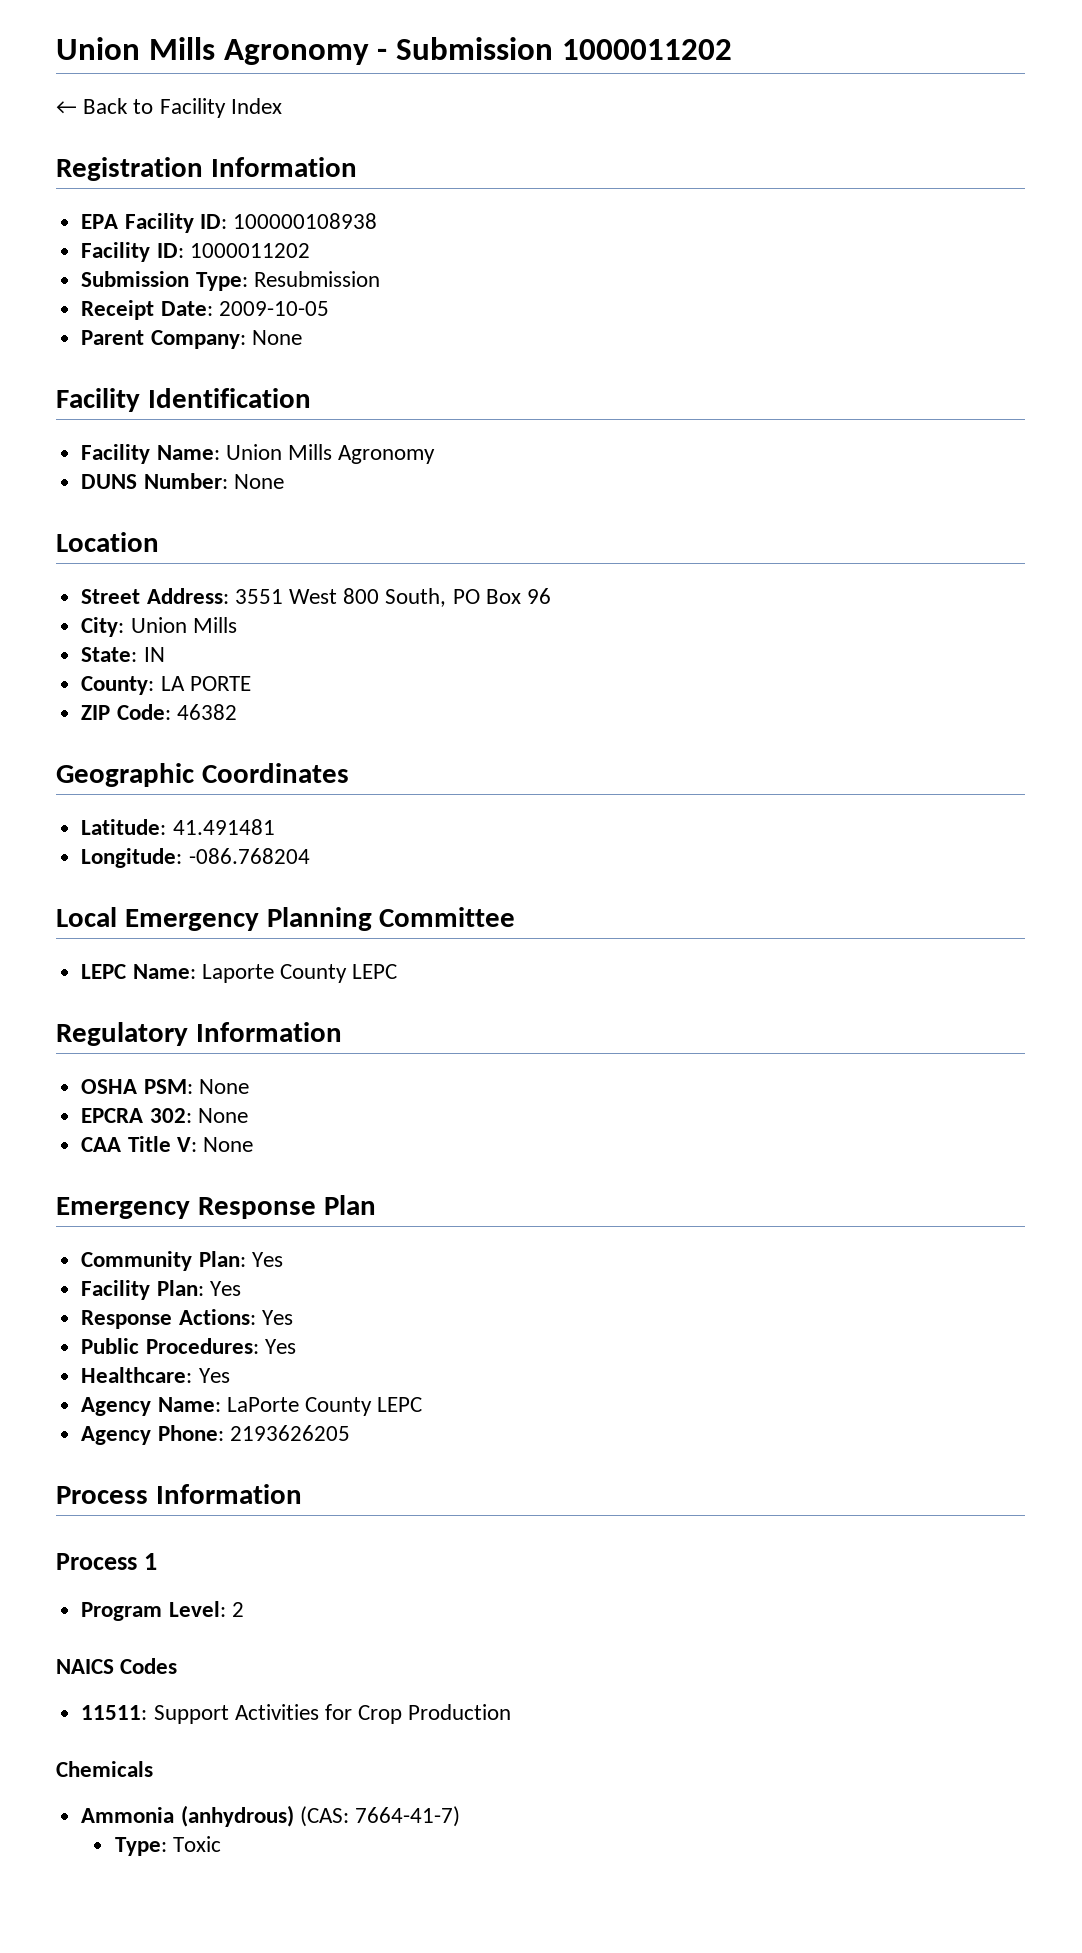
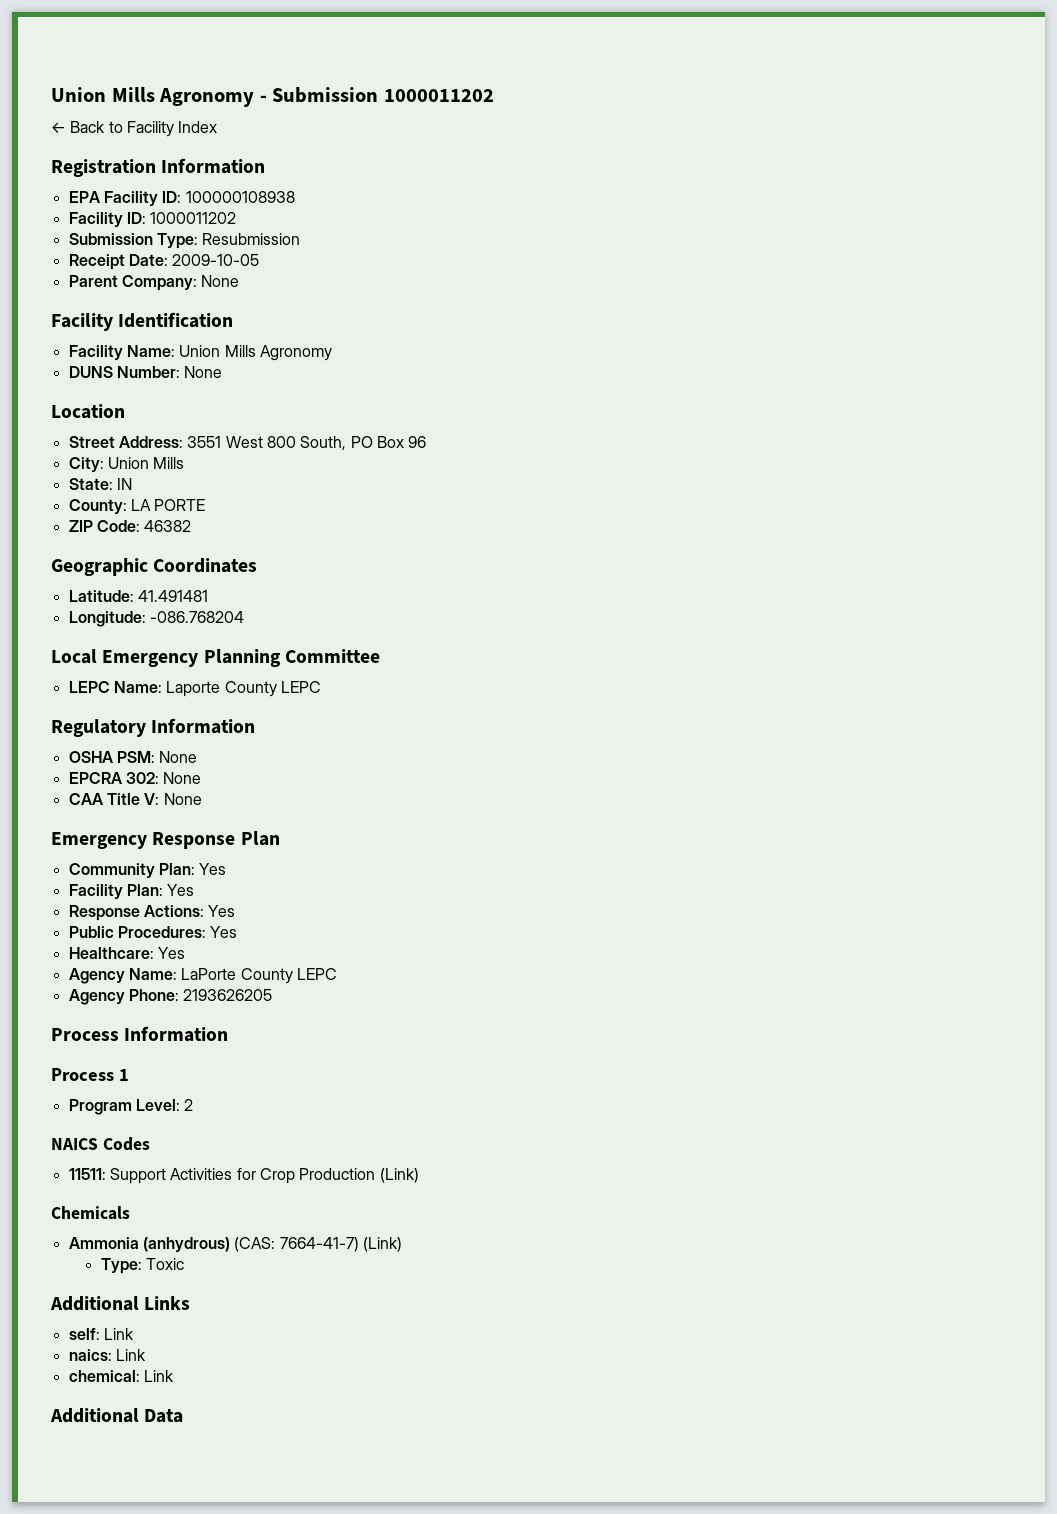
(512, 1712) none -> [379,1168,419,1183] (Link)
(460, 1816) none -> [362,1237,402,1252] (Link)
(222, 1844) none -> [50,1296,191,1311] [68,1328,134,1340] [68,1349,146,1361] [68,1370,174,1382] [50,1408,184,1423] // Additional Links // self: Link // naics: Link // chemical: Link // Additional Data

